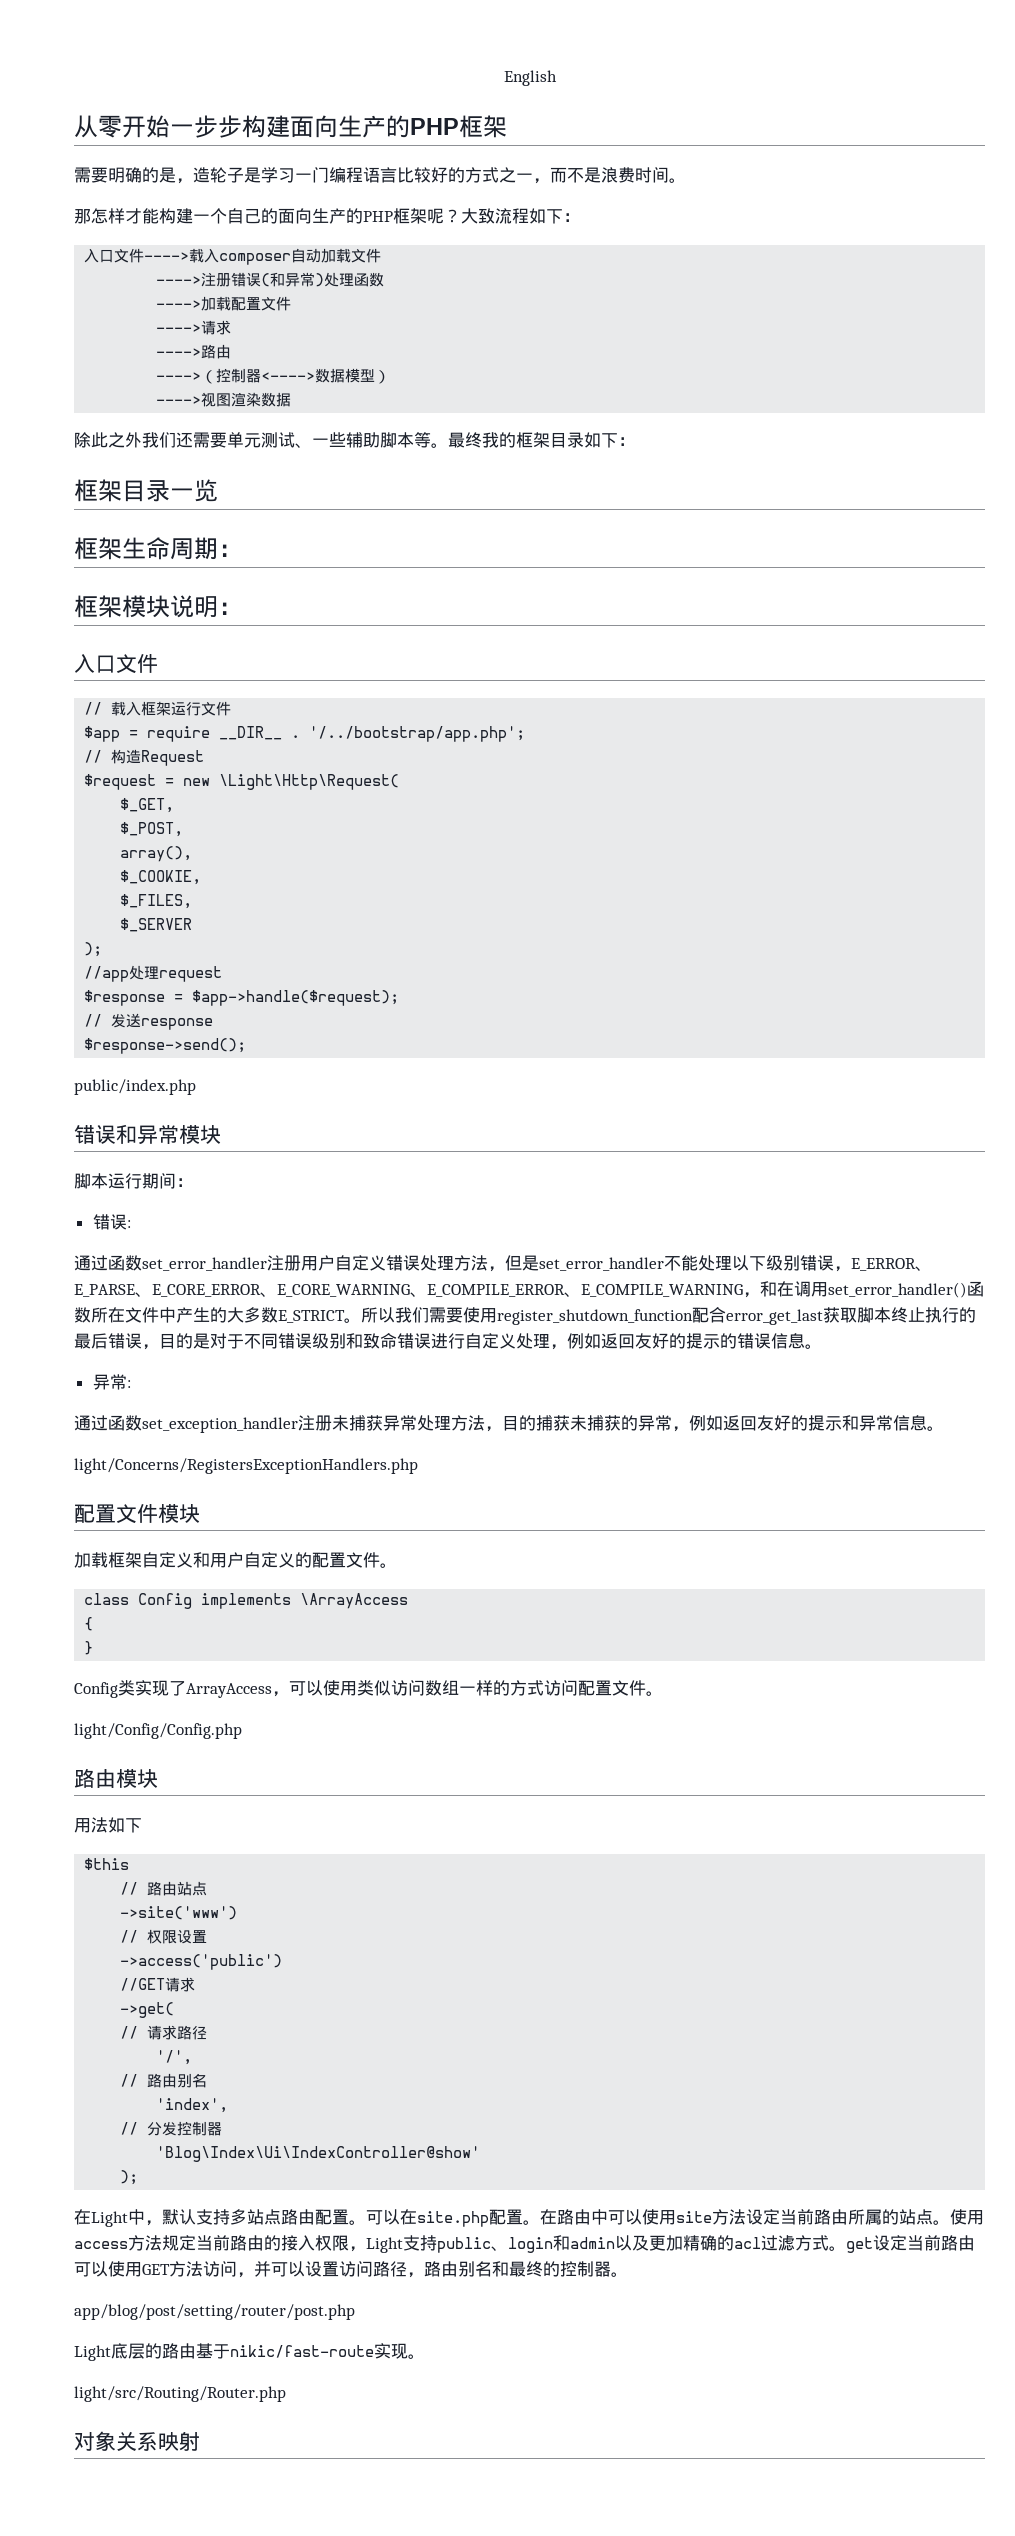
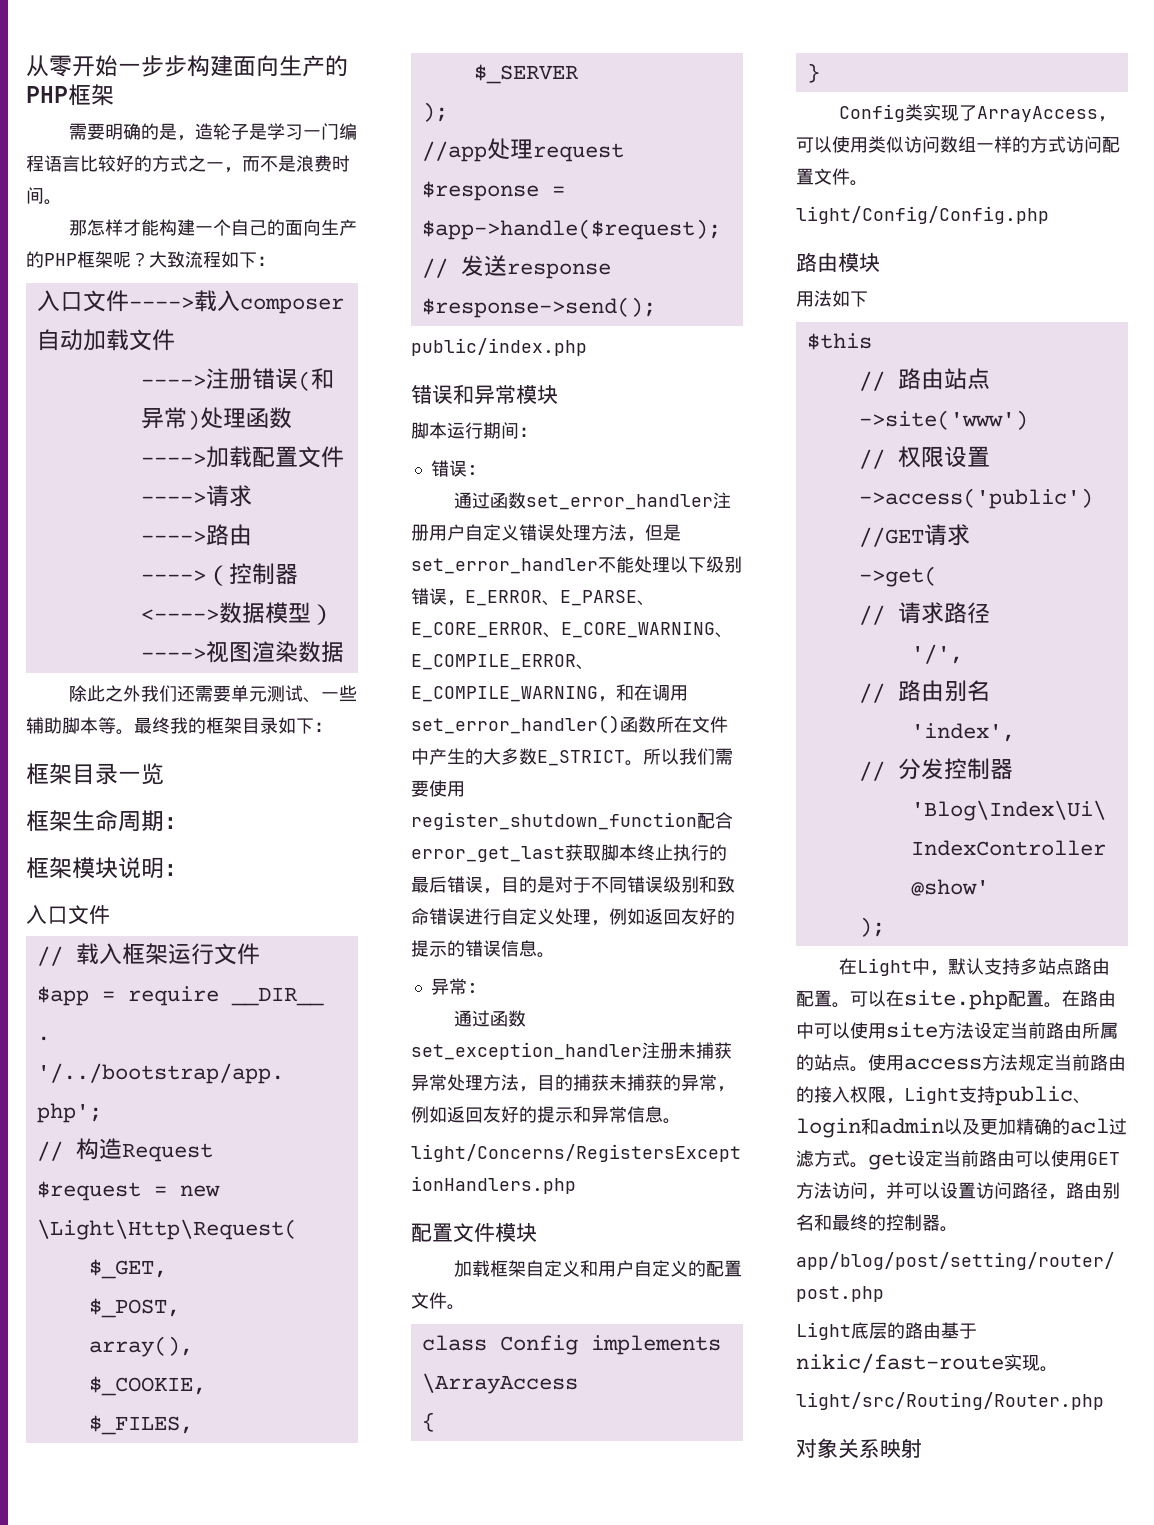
[503,70,557,86] English // -> (26, 66) none

